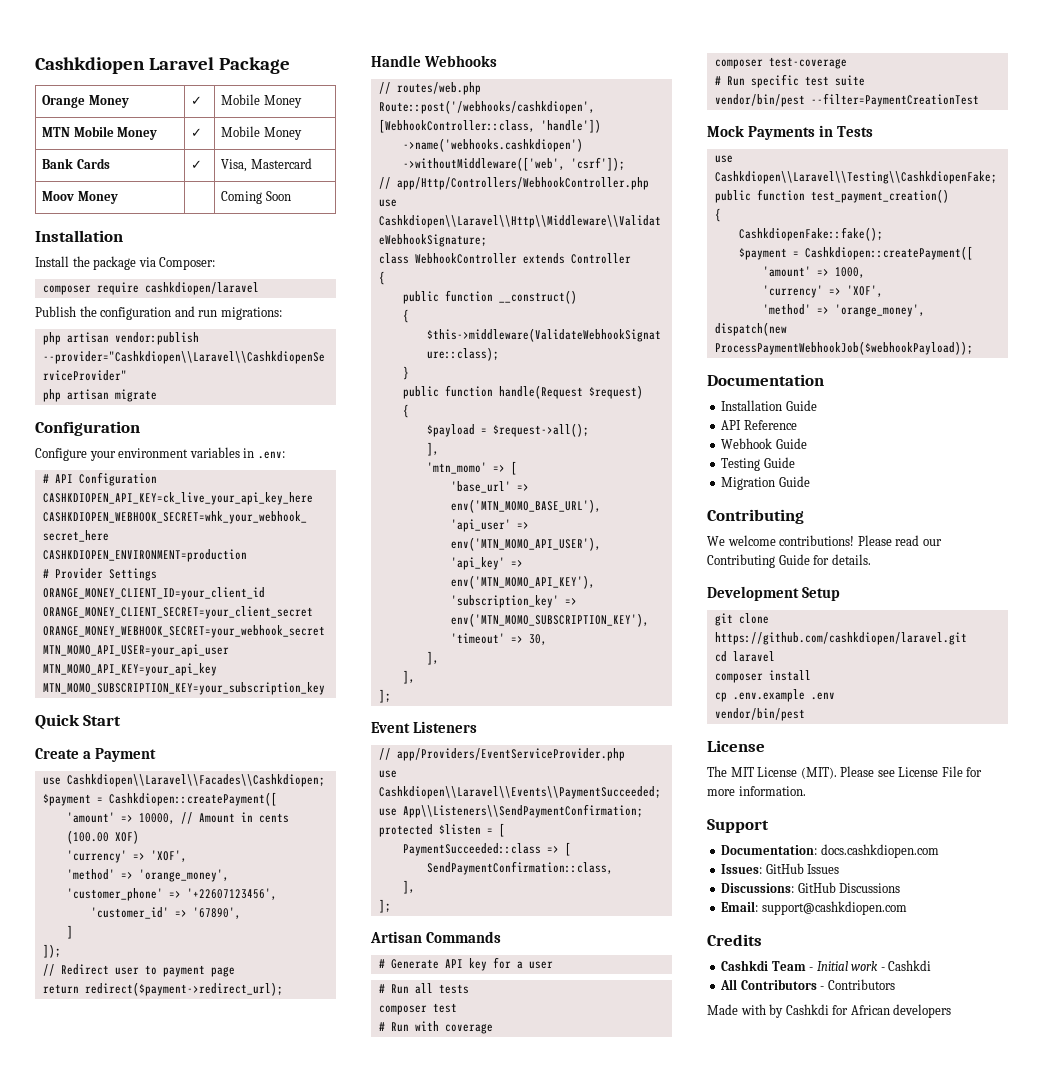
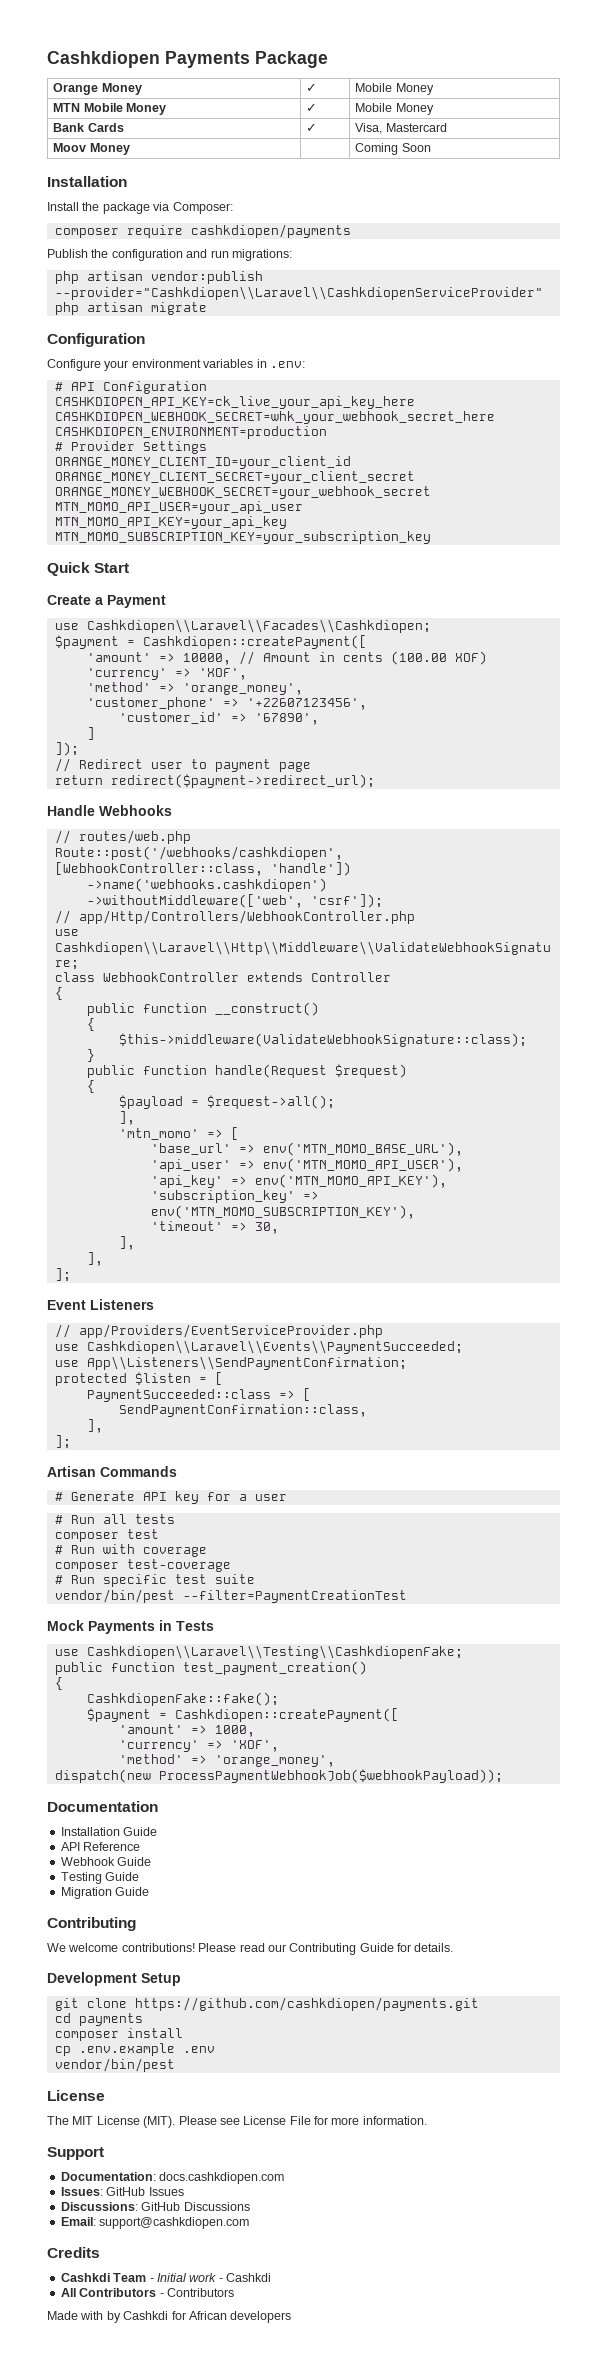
[148,57,214,70] Laravel -> [165,51,250,68] Payments
[144,282,259,295] cashkdiopen/laravel -> [190,224,351,238] cashkdiopen/payments
[714,632,967,645] https://github.com/cashkdiopen/laravel.git -> [134,1997,479,2011] https://github.com/cashkdiopen/payments.git
[732,651,775,662] laravel -> [78,2013,143,2026] payments

